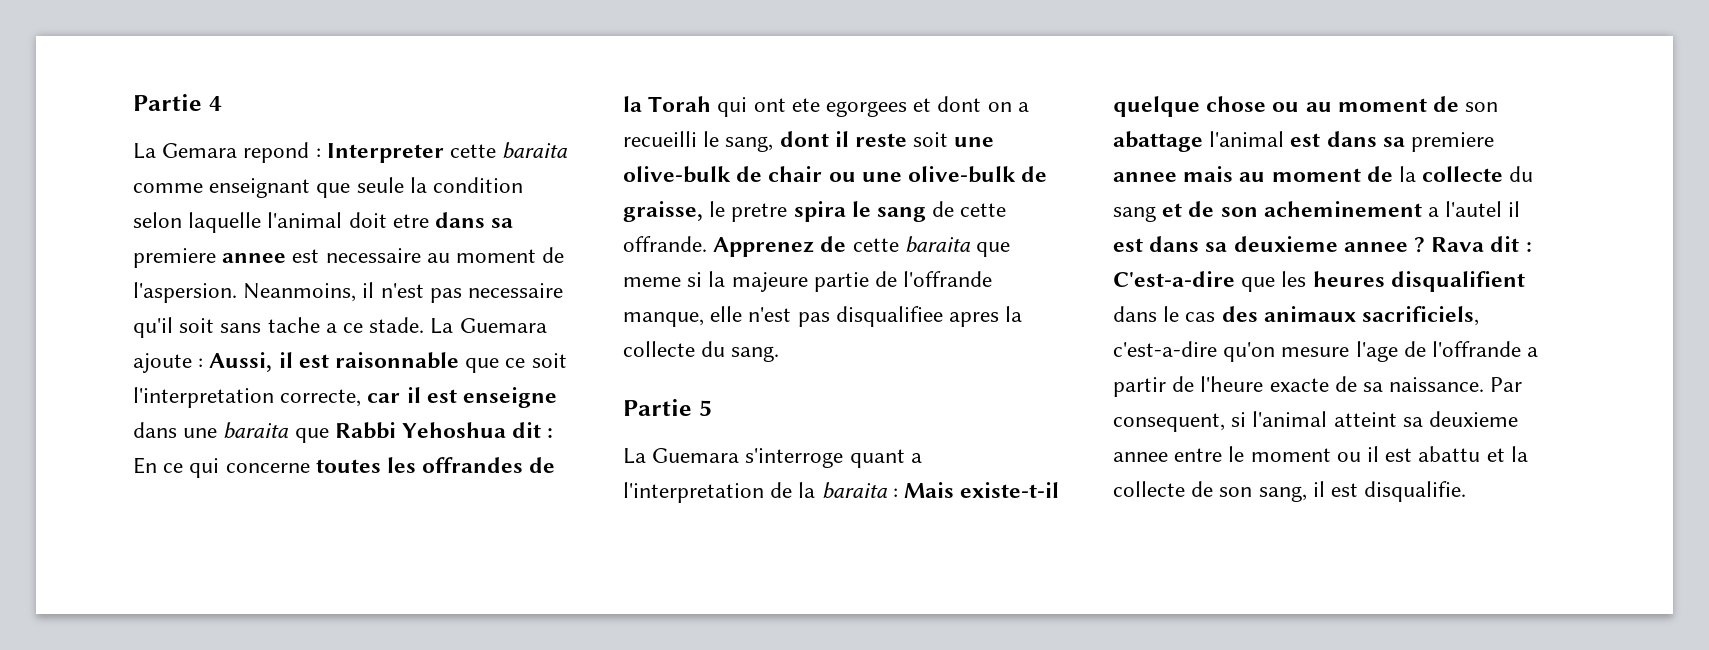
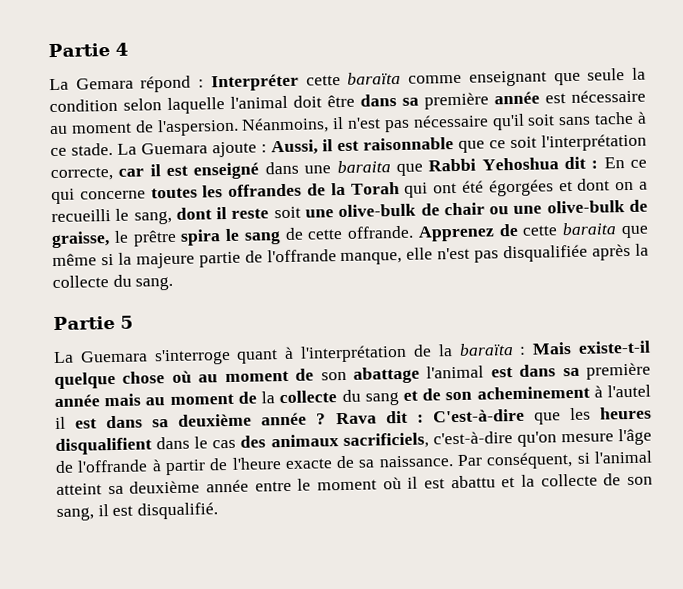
[243,142,568,163] repond : Interpreter cette baraita -> [140,71,402,93] répond : Interpréter cette baraïta
[392,212,514,228] [133,248,421,268] etre dans sa premiere annee est necessaire -> [327,89,646,110] être dans sa première année est nécessaire
[243,283,357,302] Neanmoins, -> [241,117,330,134] Néanmoins,
[468,283,564,298] necessaire -> [412,114,489,128] nécessaire
[325,323,337,333] a -> [637,111,647,124] à
[133,387,274,408] l'interpretation -> [541,133,647,152] l'interprétation
[463,387,558,408] enseigne -> [193,162,260,180] enseigné
[791,98,908,117] ete egorgees -> [462,179,554,197] été égorgées
[731,203,788,222] pretre -> [132,229,177,247] prêtre
[623,277,681,287] meme -> [52,253,97,267] même
[835,306,1000,327] disqualifiee apres -> [503,243,632,263] disqualifiée après
[910,453,922,463] [623,482,887,503] a l'interpretation de la baraita -> [284,343,514,363] à l'interprétation de la baraïta
[1272,102,1300,112] ou -> [171,370,192,383] où
[1411,132,1495,152] [1113,172,1177,182] premiere annee -> [586,362,651,380] [54,394,100,408] première année
[1428,207,1440,217] a -> [593,385,603,398] à
[1233,236,1408,252] deuxieme annee -> [178,412,308,427] deuxième année
[1113,271,1235,287] C'est-a-dire -> [432,408,525,423] C'est-à-dire
[1113,341,1217,357] c'est-a-dire -> [432,431,513,445] c'est-à-dire
[1355,341,1539,362] l'age de l'offrande a -> [618,428,653,446] [55,459,162,474] l'âge de l'offrande à
[1113,413,1225,432] consequent, -> [486,451,574,470] conséquent,
[1429,411,1519,427] [1113,452,1168,462] deuxieme annee -> [129,479,249,494] deuxième année
[1336,452,1361,462] ou -> [382,476,402,490] où
[1364,481,1467,502] disqualifie. -> [137,502,219,520] disqualifié.

